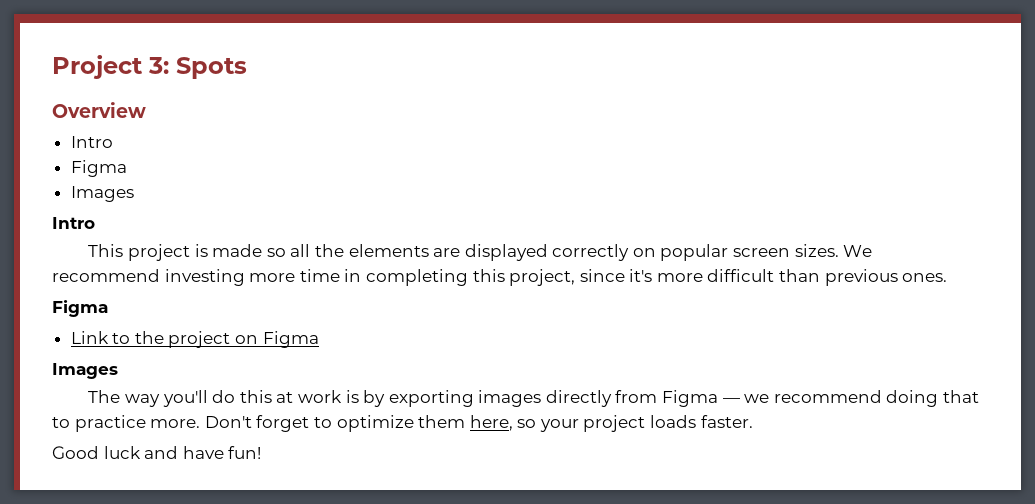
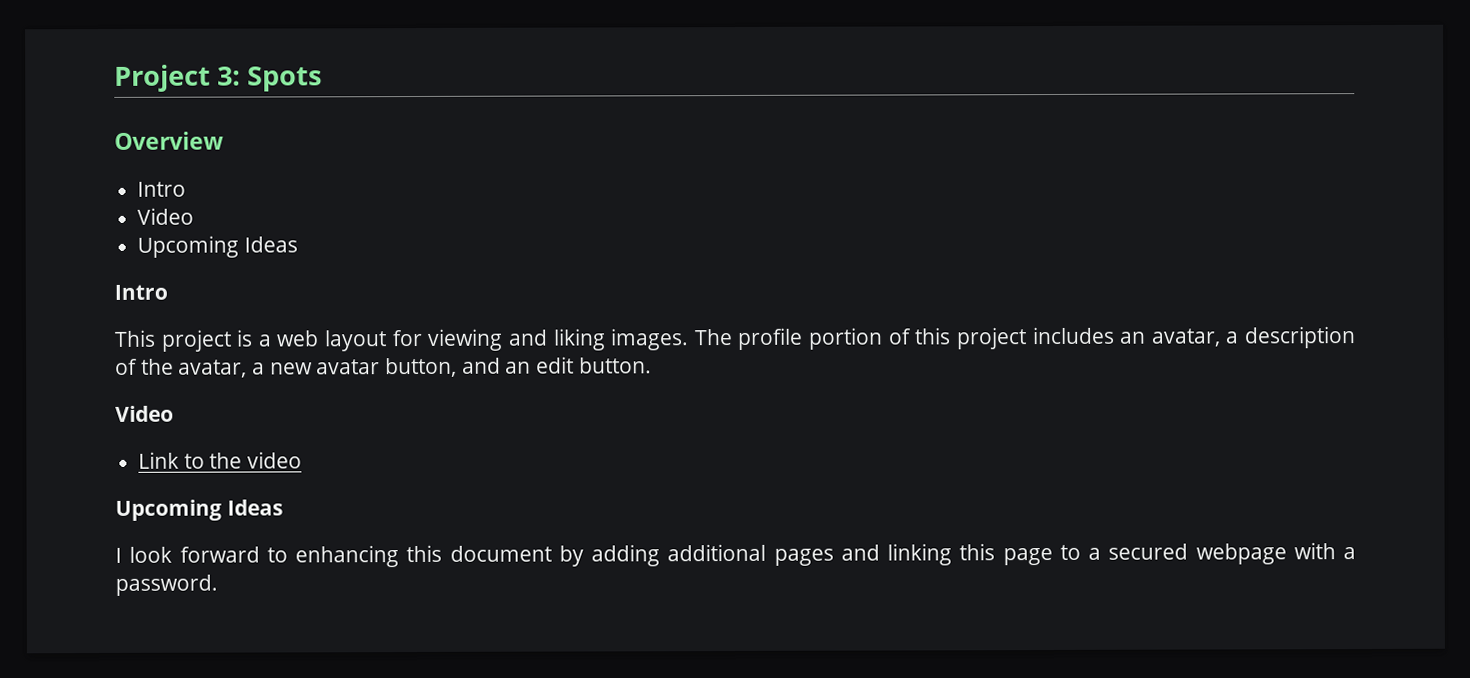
[70,160,127,177] [70,186,134,202] Figma // Images -> [137,207,195,225] [137,235,298,258] Video // Upcoming Ideas
[212,244,873,261] [52,269,948,286] [52,300,108,317] [70,331,319,348] [52,363,118,379] [88,390,980,407] [52,415,753,432] [52,446,262,459] made so all the elements are displayed correctly on popular screen sizes. We recommend investing more time in completing this project, since it's more difficult than previous ones. // Figma // Link to the project on Figma // Images // The way you'll do this at work is by exporting images directly from Figma — we recommend doing that to practice more. Don't forget to optimize them here, so your project loads faster. // Good luck and have fun! -> [257,326,1357,352] [115,356,652,378] [115,405,174,422] [138,451,303,469] [115,499,283,521] [115,542,1356,568] [115,574,218,596] a web layout for viewing and liking images. The profile portion of this project includes an avatar, a description of the avatar, a new avatar button, and an edit button. // Video // Link to the video // Upcoming Ideas // I look forward to enhancing this document by adding additional pages and linking this page to a secured webpage with a password.

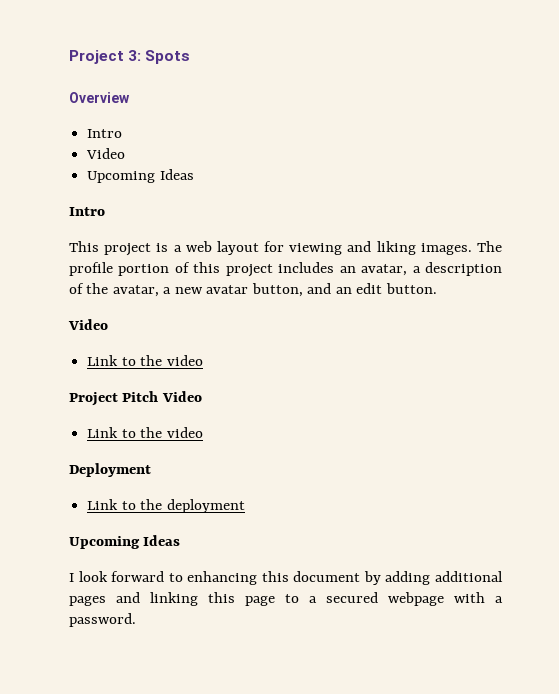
(303, 460) none -> [69,391,202,406] [87,427,203,438] [69,463,151,477] [87,499,245,513] // Project Pitch Video // Link to the video // Deployment // Link to the deployment

